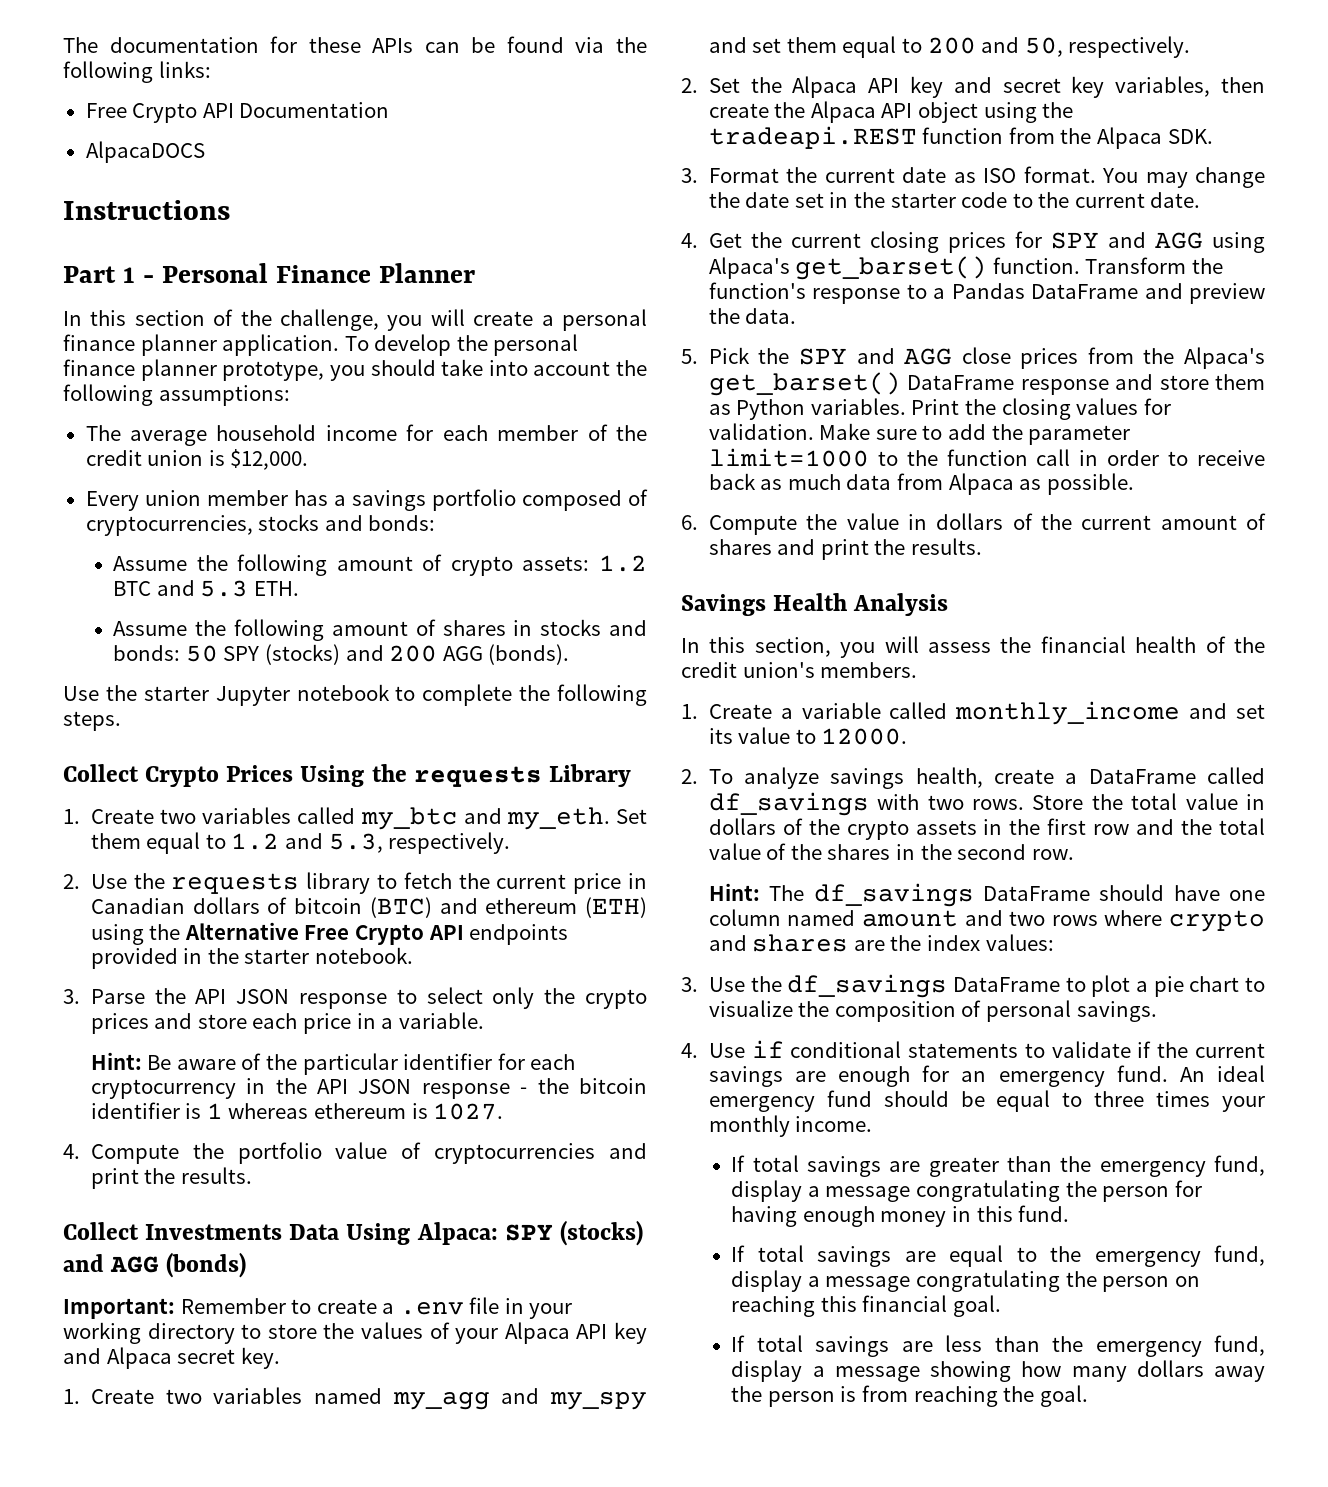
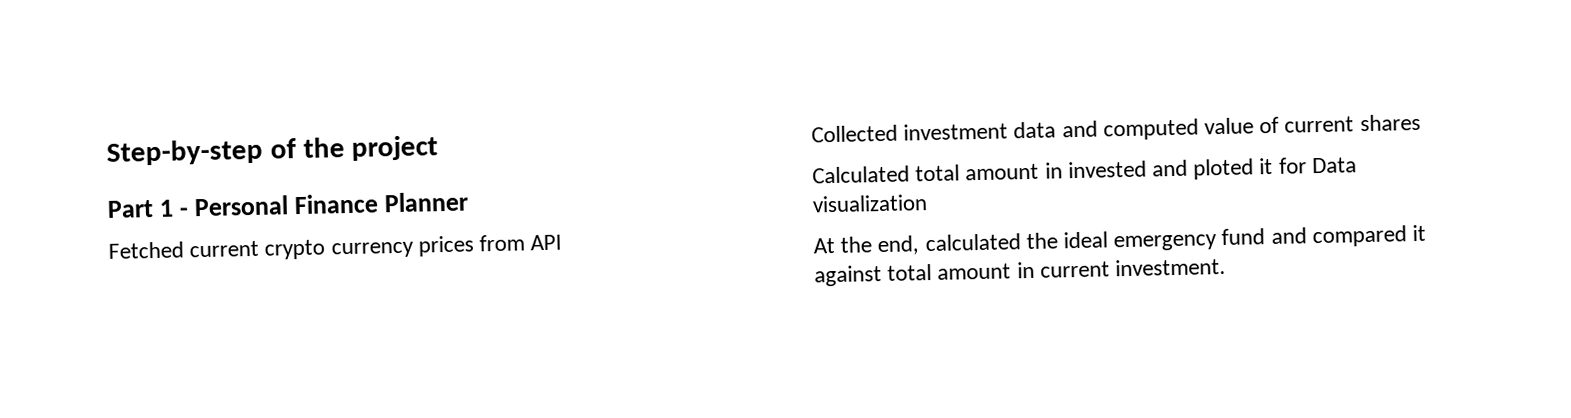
[63,36,647,53] [63,61,211,83] [85,102,390,123] [85,141,205,163] [63,200,230,220] The documentation for these APIs can be found via the following links: // Free Crypto API Documentation // AlpacaDOCS // Instructions -> [106,135,439,166] Step-by-step of the project
[63,309,647,331] [63,334,579,356] [63,359,647,381] [63,384,290,406] [85,424,647,446] [85,449,309,470] [85,489,649,511] [85,514,436,536] [113,554,647,576] [113,580,299,597] [113,619,647,641] [113,644,570,665] [63,684,647,706] [63,711,121,731] [63,764,631,787] [63,807,647,830] [90,832,511,854] [63,872,648,894] [90,897,647,918] [90,922,569,945] [90,947,413,969] [63,987,648,1009] [90,1012,484,1034] [90,1052,576,1075] [90,1078,647,1099] [90,1102,504,1120] [63,1142,647,1164] [90,1167,252,1189] [63,1220,643,1246] [63,1252,247,1278] [63,1297,573,1319] [63,1322,648,1344] [63,1347,280,1369] [63,1387,647,1410] [708,36,1191,58] [681,76,1265,98] [708,101,1074,123] [708,126,1213,149] [681,166,1265,188] [708,192,1201,208] [681,231,1265,253] [708,256,1223,280] [708,282,1265,304] [708,308,797,324] [681,347,1265,369] [708,372,1265,396] [708,398,1171,420] [708,423,1131,445] [708,448,1265,467] [708,473,1134,495] [681,513,1266,535] [708,538,982,560] [681,593,949,616] [681,636,1265,658] [681,662,918,678] [681,701,1265,725] [708,727,908,745] [681,767,1265,789] [708,792,1265,816] [708,818,1265,840] [708,843,1074,860] [708,883,1265,907] [708,909,1265,932] [708,934,1054,952] [681,974,1265,998] [708,1000,1157,1022] [681,1040,1265,1058] [708,1065,1265,1087] [708,1090,1265,1112] [708,1115,873,1137] [731,1155,1265,1177] [731,1180,1202,1202] [731,1205,1070,1227] [731,1245,1265,1267] [731,1270,1200,1292] [731,1295,1001,1317] [731,1335,1265,1357] [731,1360,1265,1382] [731,1385,1088,1407] In this section of the challenge, you will create a personal finance planner application. To develop the personal finance planner prototype, you should take into account the following assumptions: // The average household income for each member of the credit union is $12,000. // Every union member has a savings portfolio composed of cryptocurrencies, stocks and bonds: // Assume the following amount of crypto assets: 1.2 BTC and 5.3 ETH. // Assume the following amount of shares in stocks and bonds: 50 SPY (stocks) and 200 AGG (bonds). // Use the starter Jupyter notebook to complete the following steps. // Collect Crypto Prices Using the requests Library // 1. Create two variables called my_btc and my_eth. Set them equal to 1.2 and 5.3, respectively. // 2. Use the requests library to fetch the current price in Canadian dollars of bitcoin (BTC) and ethereum (ETH) using the Alternative Free Crypto API endpoints provided in the starter notebook. // 3. Parse the API JSON response to select only the crypto prices and store each price in a variable. // Hint: Be aware of the particular identifier for each cryptocurrency in the API JSON response - the bitcoin identifier is 1 whereas ethereum is 1027. // 4. Compute the portfolio value of cryptocurrencies and print the results. // Collect Investments Data Using Alpaca: SPY (stocks) and AGG (bonds) // Important: Remember to create a .env file in your working directory to store the values of your Alpaca API key and Alpaca secret key. // 1. Create two variables named my_agg and my_spy and set them equal to 200 and 50, respectively. // 2. Set the Alpaca API key and secret key variables, then create the Alpaca API object using the tradeapi.REST function from the Alpaca SDK. // 3. Format the current date as ISO format. You may change the date set in the starter code to the current date. // 4. Get the current closing prices for SPY and AGG using Alpaca's get_barset() function. Transform the function's response to a Pandas DataFrame and preview the data. // 5. Pick the SPY and AGG close prices from the Alpaca's get_barset() DataFrame response and store them as Python variables. Print the closing values for validation. Make sure to add the parameter limit=1000 to the function call in order to receive back as much data from Alpaca as possible. // 6. Compute the value in dollars of the current amount of shares and print the results. // Savings Health Analysis // In this section, you will assess the financial health of the credit union's members. // 1. Create a variable called monthly_income and set its value to 12000. // 2. To analyze savings health, create a DataFrame called df_savings with two rows. Store the total value in dollars of the crypto assets in the first row and the total value of the shares in the second row. // Hint: The df_savings DataFrame should have one column named amount and two rows where crypto and shares are the index values: // 3. Use the df_savings DataFrame to plot a pie chart to visualize the composition of personal savings. // 4. Use if conditional statements to validate if the current savings are enough for an emergency fund. An ideal emergency fund should be equal to three times your monthly income. // If total savings are greater than the emergency fund, display a message congratulating the person for having enough money in this fund. // If total savings are equal to the emergency fund, display a message congratulating the person on reaching this financial goal. // If total savings are less than the emergency fund, display a message showing how many dollars away the person is from reaching the goal. -> [108,234,563,260] [811,113,1421,143] [812,157,1357,184] [812,194,928,213] [813,224,1427,256] [814,257,1227,287] Fetched current crypto currency prices from API // Collected investment data and computed value of current shares // Calculated total amount in invested and ploted it for Data visualization // At the end, calculated the ideal emergency fund and compared it against total amount in current investment.

